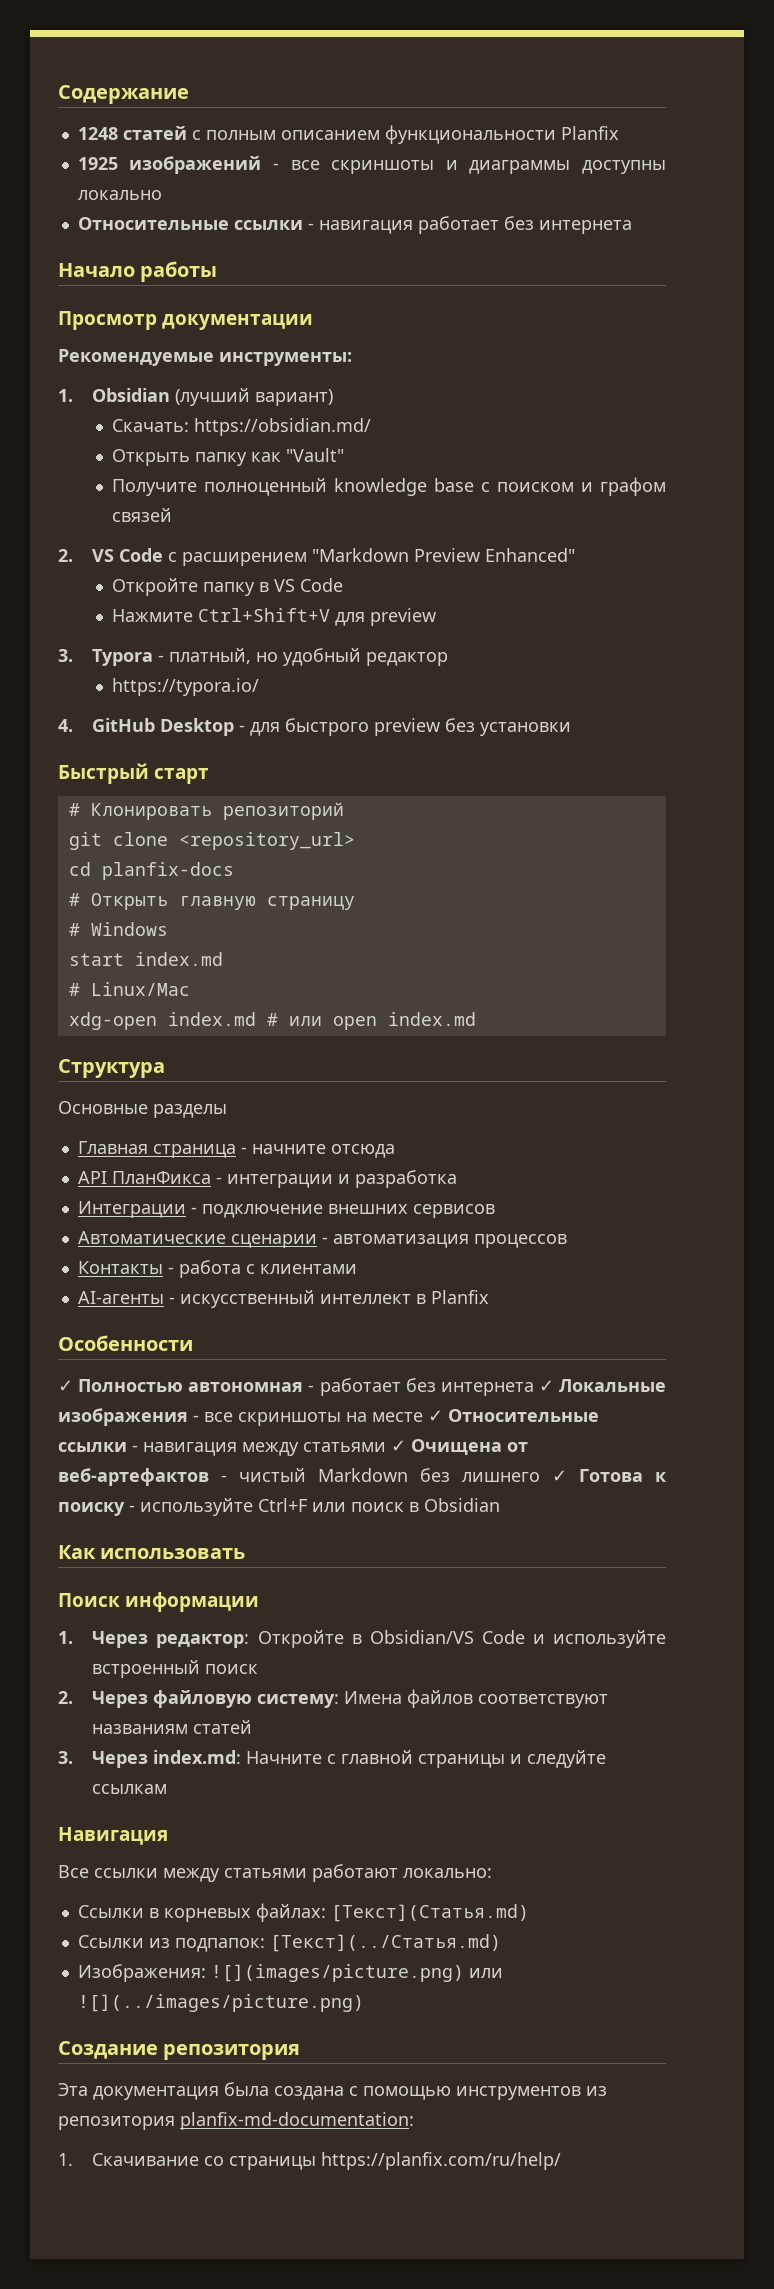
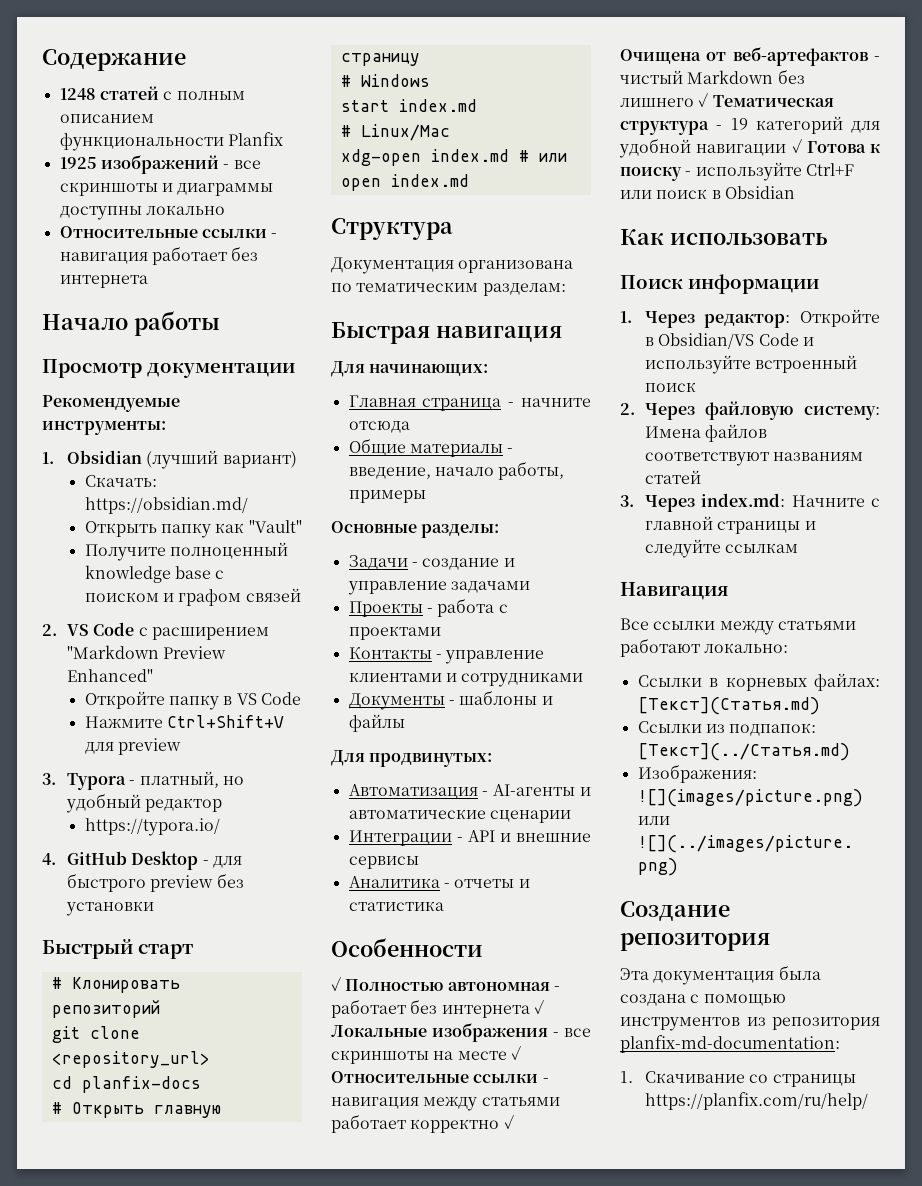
[58,1101,227,1118] Основные разделы -> [331,257,574,274] [331,282,566,296] [331,322,562,344] [331,361,489,377] Документация организована по тематическим разделам: // Быстрая навигация // Для начинающих:
[77,1170,457,1188] [77,1201,495,1218] [77,1231,567,1248] [77,1260,357,1278] [77,1290,489,1308] API ПланФикса - интеграции и разработка // Интеграции - подключение внешних сервисов // Автоматические сценарии - автоматизация процессов // Контакты - работа с клиентами // AI-агенты - искусственный интеллект в Planfix -> [348,438,514,457] [348,461,565,480] [348,490,426,503] [331,521,500,538] [348,555,515,570] [347,581,530,595] [348,598,508,617] [348,626,441,640] [348,647,545,664] [348,672,584,687] [348,690,553,710] [348,714,405,732] [331,750,493,767] [348,784,591,799] [348,809,571,823] [348,830,591,846] [348,856,419,869] [348,876,530,888] [348,901,444,911] Общие материалы - введение, начало работы, примеры // Основные разделы: // Задачи - создание и управление задачами // Проекты - работа с проектами // Контакты - управление клиентами и сотрудниками // Документы - шаблоны и файлы // Для продвинутых: // Автоматизация - AI-агенты и автоматические сценарии // Интеграции - API и внешние сервисы // Аналитика - отчеты и статистика
(386, 1447) none -> [331,1114,500,1133] работает корректно
(567, 1476) none -> [712,95,834,107] [620,116,880,135] [619,138,802,158] Тематическая структура - 19 категорий для удобной навигации ✓

